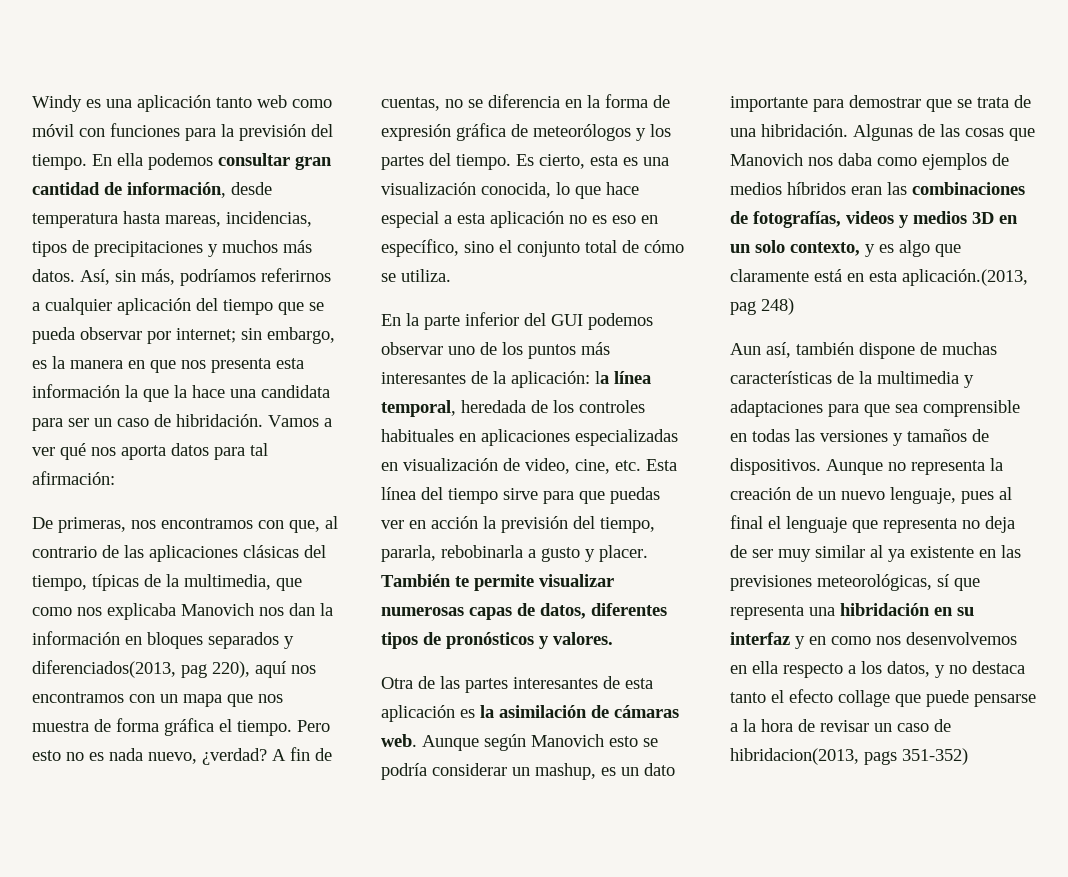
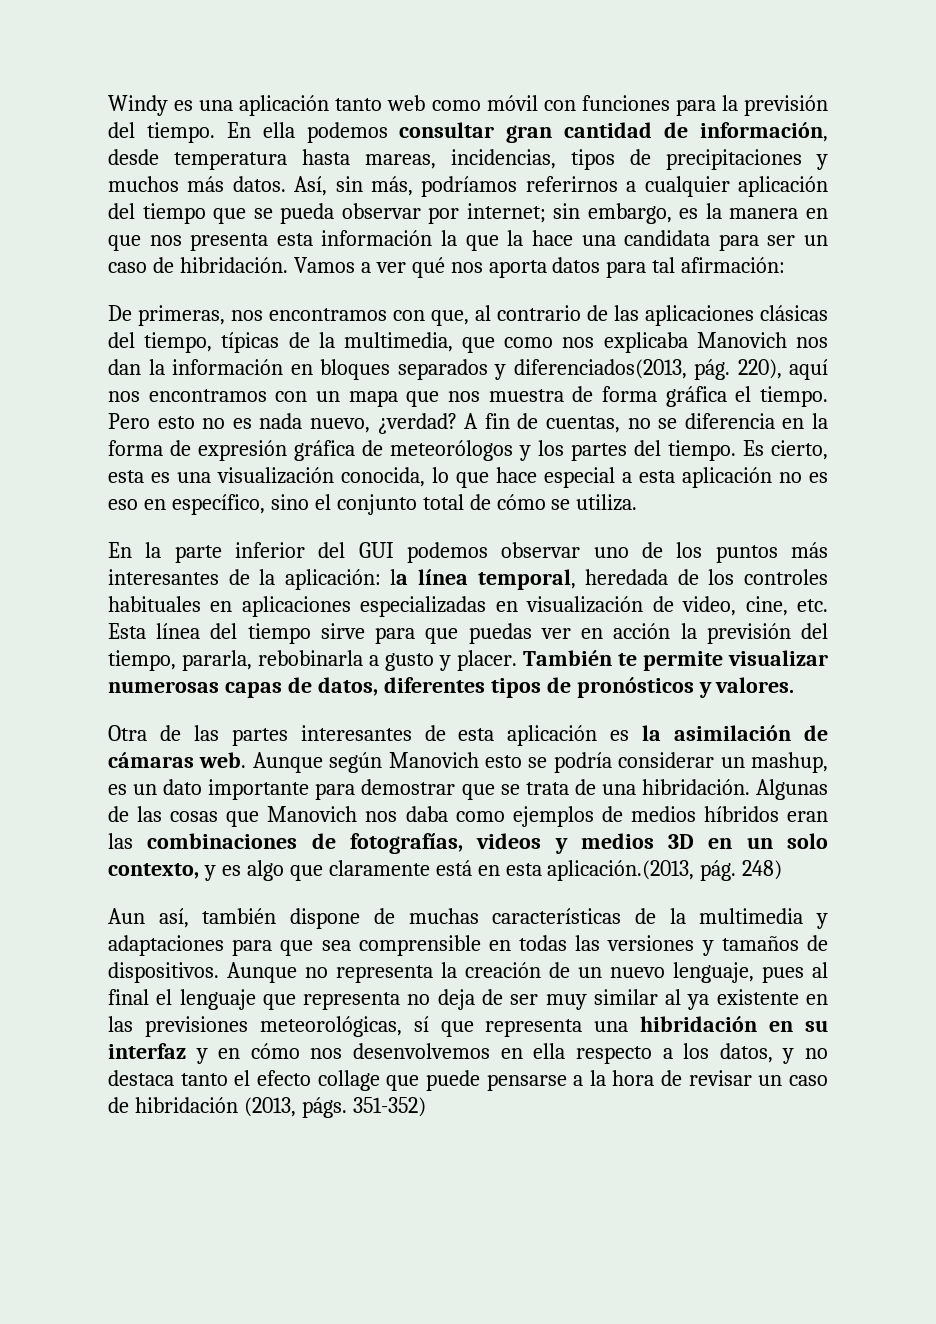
[181,664,207,678] pag -> [694,359,730,380] pág.
[730,301,756,315] pag -> [700,860,737,881] pág.
[831,636,871,645] como -> [250,1043,300,1059] cómo
[730,748,897,765] hibridacion(2013, pags -> [134,1097,347,1118] hibridación (2013, págs.

